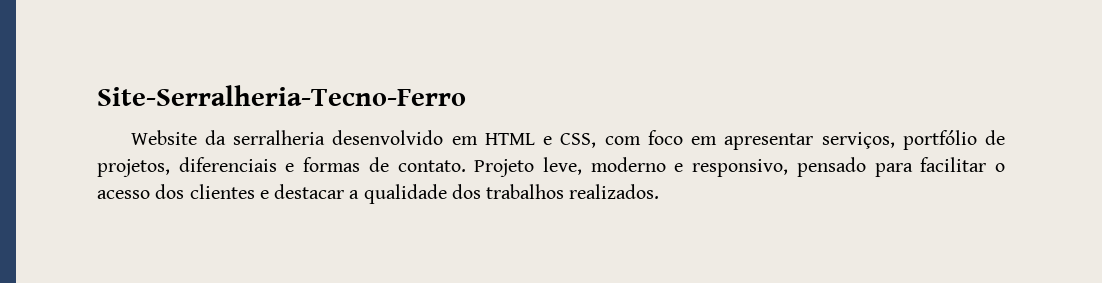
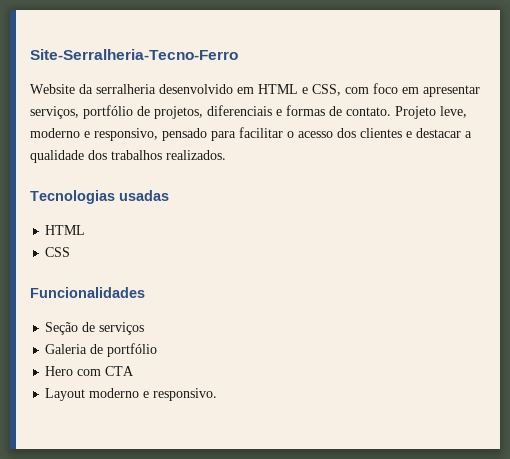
(660, 191) none -> [30,190,169,204] [45,225,86,235] [45,247,71,257] [30,287,145,298] [45,322,145,335] [45,343,158,357] [45,366,135,376] [45,388,218,401] // Tecnologias usadas // HTML // CSS // Funcionalidades // Seção de serviços // Galeria de portfólio // Hero com CTA // Layout moderno e responsivo.

